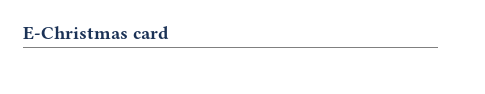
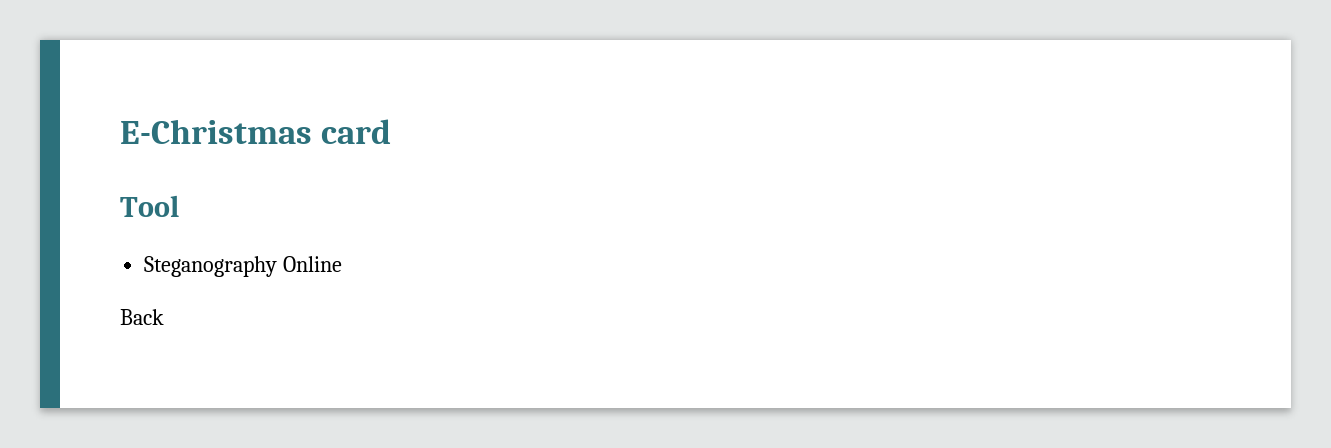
(169, 33) none -> [120,195,179,217] [144,256,343,277] [120,309,164,325] // Tool // Steganography Online // Back

